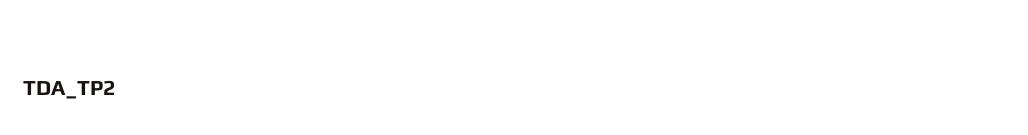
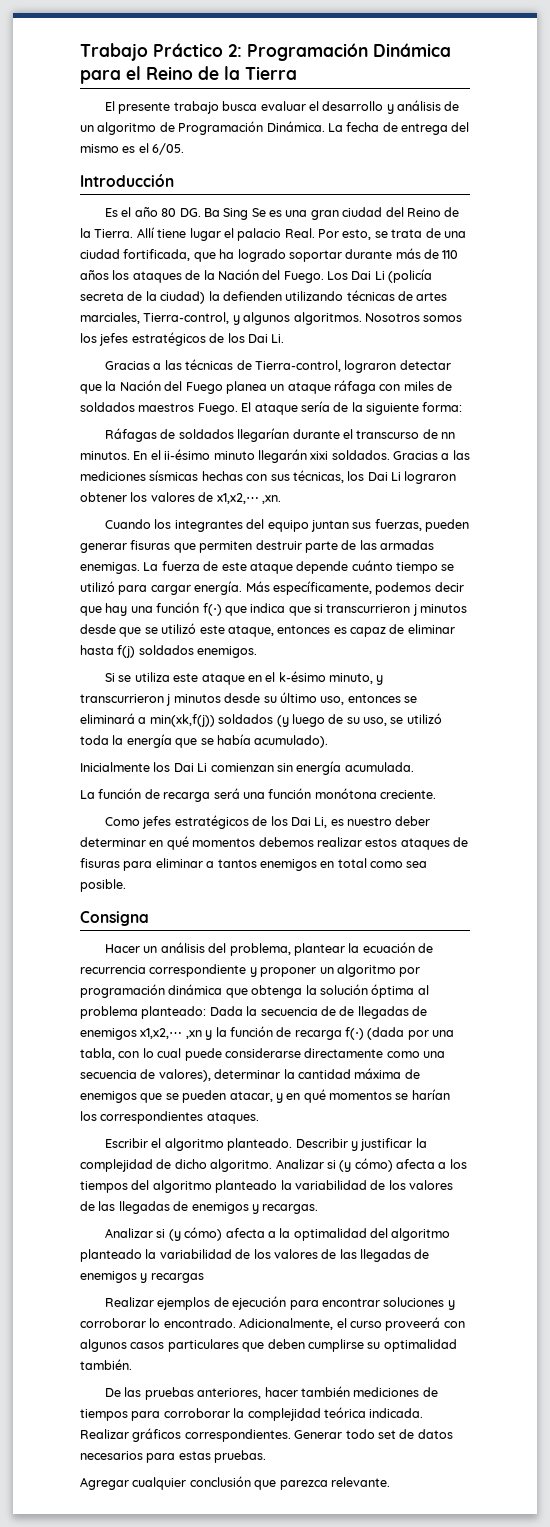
[23,80,115,99] TDA_TP2 -> [80,43,451,61] [80,66,297,84] [105,100,460,114] [80,121,470,135] [80,143,185,155] [80,174,174,187] [105,207,460,220] [80,227,466,241] [80,248,459,262] [80,269,433,283] [80,290,448,304] [80,312,463,325] [80,332,285,346] [105,359,451,373] [80,380,453,394] [80,401,463,415] [105,428,456,442] [80,449,470,463] [80,470,457,484] [80,492,281,504] [105,519,470,532] [80,540,434,553] [80,560,455,574] [80,581,464,595] [80,602,468,616] [80,623,455,637] [80,645,258,658] [105,671,384,685] [80,692,417,706] [80,713,442,727] [80,734,329,748] [80,761,414,775] [80,788,436,802] [105,815,431,829] [80,836,468,850] [80,858,428,871] [80,879,126,892] [80,911,149,926] [105,942,434,956] [80,964,421,977] [80,984,429,998] [80,1006,427,1019] [80,1026,455,1040] [80,1048,445,1061] [80,1068,420,1082] [80,1089,450,1103] [80,1111,259,1124] [105,1138,427,1151] [80,1158,467,1172] [80,1180,453,1193] [80,1201,319,1214] [105,1227,451,1241] [80,1249,430,1262] [80,1271,204,1283] [105,1296,455,1310] [80,1317,465,1331] [80,1339,457,1352] [80,1359,132,1370] [105,1386,438,1400] [80,1407,424,1421] [80,1428,453,1442] [80,1450,267,1463] [80,1476,390,1490] Trabajo Práctico 2: Programación Dinámica para el Reino de la Tierra // El presente trabajo busca evaluar el desarrollo y análisis de un algoritmo de Programación Dinámica. La fecha de entrega del mismo es el 6/05. // Introducción // Es el año 80 DG. Ba Sing Se es una gran ciudad del Reino de la Tierra. Allí tiene lugar el palacio Real. Por esto, se trata de una ciudad fortificada, que ha logrado soportar durante más de 110 años los ataques de la Nación del Fuego. Los Dai Li (policía secreta de la ciudad) la defienden utilizando técnicas de artes marciales, Tierra-control, y algunos algoritmos. Nosotros somos los jefes estratégicos de los Dai Li. // Gracias a las técnicas de Tierra-control, lograron detectar que la Nación del Fuego planea un ataque ráfaga con miles de soldados maestros Fuego. El ataque sería de la siguiente forma: // Ráfagas de soldados llegarían durante el transcurso de nn minutos. En el ii-ésimo minuto llegarán xixi soldados. Gracias a las mediciones sísmicas hechas con sus técnicas, los Dai Li lograron obtener los valores de x1,x2,⋯ ,xn. // Cuando los integrantes del equipo juntan sus fuerzas, pueden generar fisuras que permiten destruir parte de las armadas enemigas. La fuerza de este ataque depende cuánto tiempo se utilizó para cargar energía. Más específicamente, podemos decir que hay una función f(⋅) que indica que si transcurrieron j minutos desde que se utilizó este ataque, entonces es capaz de eliminar hasta f(j) soldados enemigos. // Si se utiliza este ataque en el k-ésimo minuto, y transcurrieron j minutos desde su último uso, entonces se eliminará a min(xk,f(j)) soldados (y luego de su uso, se utilizó toda la energía que se había acumulado). // Inicialmente los Dai Li comienzan sin energía acumulada. // La función de recarga será una función monótona creciente. // Como jefes estratégicos de los Dai Li, es nuestro deber determinar en qué momentos debemos realizar estos ataques de fisuras para eliminar a tantos enemigos en total como sea posible. // Consigna // Hacer un análisis del problema, plantear la ecuación de recurrencia correspondiente y proponer un algoritmo por programación dinámica que obtenga la solución óptima al problema planteado: Dada la secuencia de de llegadas de enemigos x1,x2,⋯ ,xn y la función de recarga f(⋅) (dada por una tabla, con lo cual puede considerarse directamente como una secuencia de valores), determinar la cantidad máxima de enemigos que se pueden atacar, y en qué momentos se harían los correspondientes ataques. // Escribir el algoritmo planteado. Describir y justificar la complejidad de dicho algoritmo. Analizar si (y cómo) afecta a los tiempos del algoritmo planteado la variabilidad de los valores de las llegadas de enemigos y recargas. // Analizar si (y cómo) afecta a la optimalidad del algoritmo planteado la variabilidad de los valores de las llegadas de enemigos y recargas // Realizar ejemplos de ejecución para encontrar soluciones y corroborar lo encontrado. Adicionalmente, el curso proveerá con algunos casos particulares que deben cumplirse su optimalidad también. // De las pruebas anteriores, hacer también mediciones de tiempos para corroborar la complejidad teórica indicada. Realizar gráficos correspondientes. Generar todo set de datos necesarios para estas pruebas. // Agregar cualquier conclusión que parezca relevante.

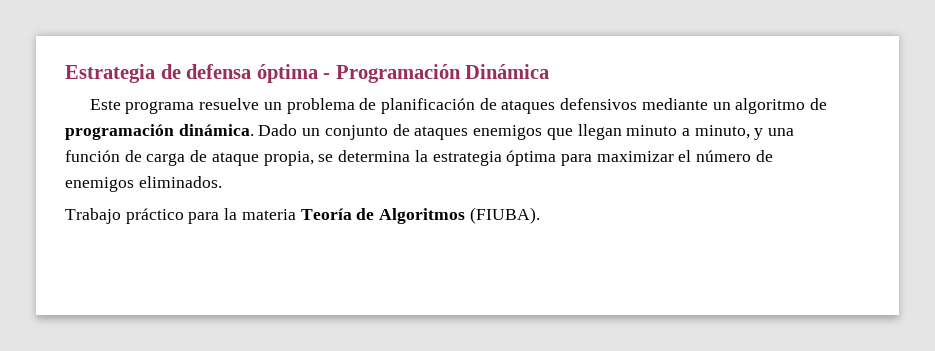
[80,43,451,61] [80,66,297,84] [105,100,460,114] [80,121,470,135] [80,143,185,155] [80,174,174,187] [105,207,460,220] [80,227,466,241] [80,248,459,262] [80,269,433,283] [80,290,448,304] [80,312,463,325] [80,332,285,346] [105,359,451,373] [80,380,453,394] [80,401,463,415] [105,428,456,442] [80,449,470,463] [80,470,457,484] [80,492,281,504] [105,519,470,532] [80,540,434,553] [80,560,455,574] [80,581,464,595] [80,602,468,616] [80,623,455,637] [80,645,258,658] [105,671,384,685] [80,692,417,706] [80,713,442,727] [80,734,329,748] [80,761,414,775] [80,788,436,802] [105,815,431,829] [80,836,468,850] [80,858,428,871] [80,879,126,892] [80,911,149,926] [105,942,434,956] [80,964,421,977] [80,984,429,998] [80,1006,427,1019] [80,1026,455,1040] [80,1048,445,1061] [80,1068,420,1082] [80,1089,450,1103] [80,1111,259,1124] [105,1138,427,1151] [80,1158,467,1172] [80,1180,453,1193] [80,1201,319,1214] [105,1227,451,1241] [80,1249,430,1262] [80,1271,204,1283] [105,1296,455,1310] [80,1317,465,1331] [80,1339,457,1352] [80,1359,132,1370] [105,1386,438,1400] [80,1407,424,1421] [80,1428,453,1442] [80,1450,267,1463] [80,1476,390,1490] Trabajo Práctico 2: Programación Dinámica para el Reino de la Tierra // El presente trabajo busca evaluar el desarrollo y análisis de un algoritmo de Programación Dinámica. La fecha de entrega del mismo es el 6/05. // Introducción // Es el año 80 DG. Ba Sing Se es una gran ciudad del Reino de la Tierra. Allí tiene lugar el palacio Real. Por esto, se trata de una ciudad fortificada, que ha logrado soportar durante más de 110 años los ataques de la Nación del Fuego. Los Dai Li (policía secreta de la ciudad) la defienden utilizando técnicas de artes marciales, Tierra-control, y algunos algoritmos. Nosotros somos los jefes estratégicos de los Dai Li. // Gracias a las técnicas de Tierra-control, lograron detectar que la Nación del Fuego planea un ataque ráfaga con miles de soldados maestros Fuego. El ataque sería de la siguiente forma: // Ráfagas de soldados llegarían durante el transcurso de nn minutos. En el ii-ésimo minuto llegarán xixi soldados. Gracias a las mediciones sísmicas hechas con sus técnicas, los Dai Li lograron obtener los valores de x1,x2,⋯ ,xn. // Cuando los integrantes del equipo juntan sus fuerzas, pueden generar fisuras que permiten destruir parte de las armadas enemigas. La fuerza de este ataque depende cuánto tiempo se utilizó para cargar energía. Más específicamente, podemos decir que hay una función f(⋅) que indica que si transcurrieron j minutos desde que se utilizó este ataque, entonces es capaz de eliminar hasta f(j) soldados enemigos. // Si se utiliza este ataque en el k-ésimo minuto, y transcurrieron j minutos desde su último uso, entonces se eliminará a min(xk,f(j)) soldados (y luego de su uso, se utilizó toda la energía que se había acumulado). // Inicialmente los Dai Li comienzan sin energía acumulada. // La función de recarga será una función monótona creciente. // Como jefes estratégicos de los Dai Li, es nuestro deber determinar en qué momentos debemos realizar estos ataques de fisuras para eliminar a tantos enemigos en total como sea posible. // Consigna // Hacer un análisis del problema, plantear la ecuación de recurrencia correspondiente y proponer un algoritmo por programación dinámica que obtenga la solución óptima al problema planteado: Dada la secuencia de de llegadas de enemigos x1,x2,⋯ ,xn y la función de recarga f(⋅) (dada por una tabla, con lo cual puede considerarse directamente como una secuencia de valores), determinar la cantidad máxima de enemigos que se pueden atacar, y en qué momentos se harían los correspondientes ataques. // Escribir el algoritmo planteado. Describir y justificar la complejidad de dicho algoritmo. Analizar si (y cómo) afecta a los tiempos del algoritmo planteado la variabilidad de los valores de las llegadas de enemigos y recargas. // Analizar si (y cómo) afecta a la optimalidad del algoritmo planteado la variabilidad de los valores de las llegadas de enemigos y recargas // Realizar ejemplos de ejecución para encontrar soluciones y corroborar lo encontrado. Adicionalmente, el curso proveerá con algunos casos particulares que deben cumplirse su optimalidad también. // De las pruebas anteriores, hacer también mediciones de tiempos para corroborar la complejidad teórica indicada. Realizar gráficos correspondientes. Generar todo set de datos necesarios para estas pruebas. // Agregar cualquier conclusión que parezca relevante. -> [65,64,550,83] [89,98,828,114] [65,124,795,140] [65,150,773,166] [65,176,222,192] [65,207,540,224] Estrategia de defensa óptima - Programación Dinámica // Este programa resuelve un problema de planificación de ataques defensivos mediante un algoritmo de programación dinámica. Dado un conjunto de ataques enemigos que llegan minuto a minuto, y una función de carga de ataque propia, se determina la estrategia óptima para maximizar el número de enemigos eliminados. // Trabajo práctico para la materia Teoría de Algoritmos (FIUBA).

